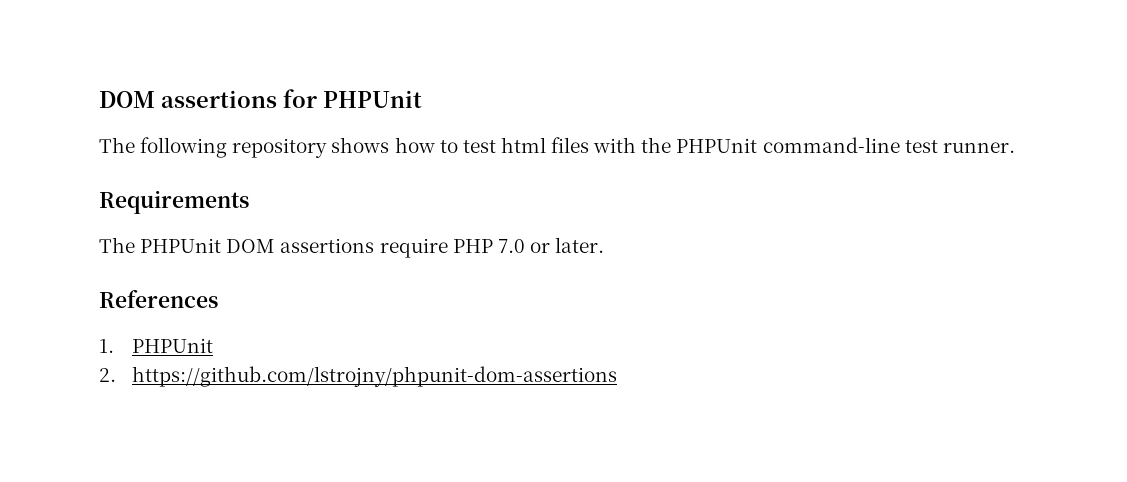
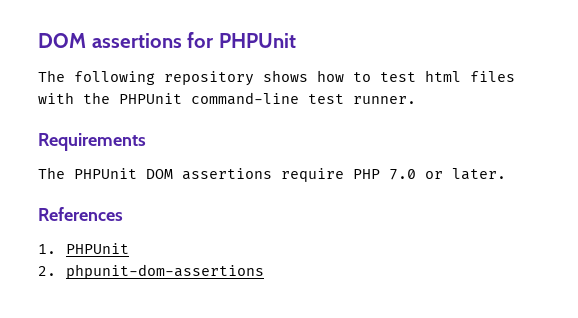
[132,366,618,387] https://github.com/lstrojny/phpunit-dom-assertions -> [66,264,265,279] phpunit-dom-assertions

